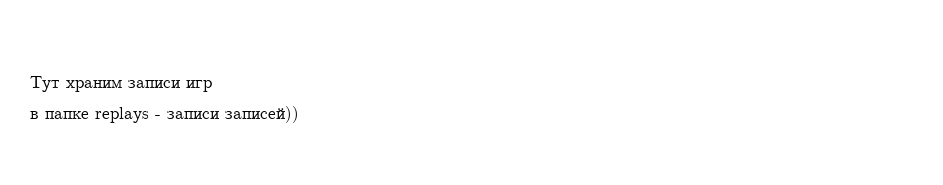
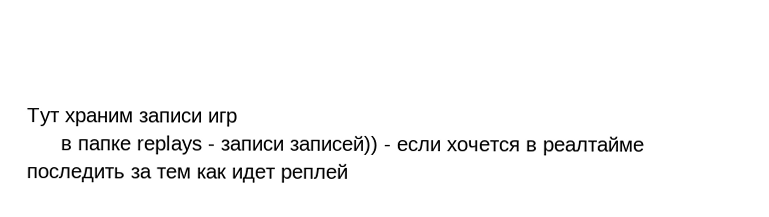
(299, 114) none -> [382,136,644,156] [26,163,348,183] - если хочется в реалтайме последить за тем как идет реплей

